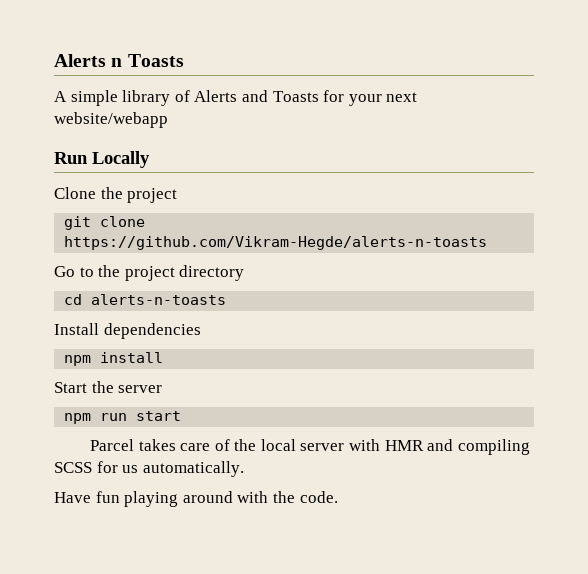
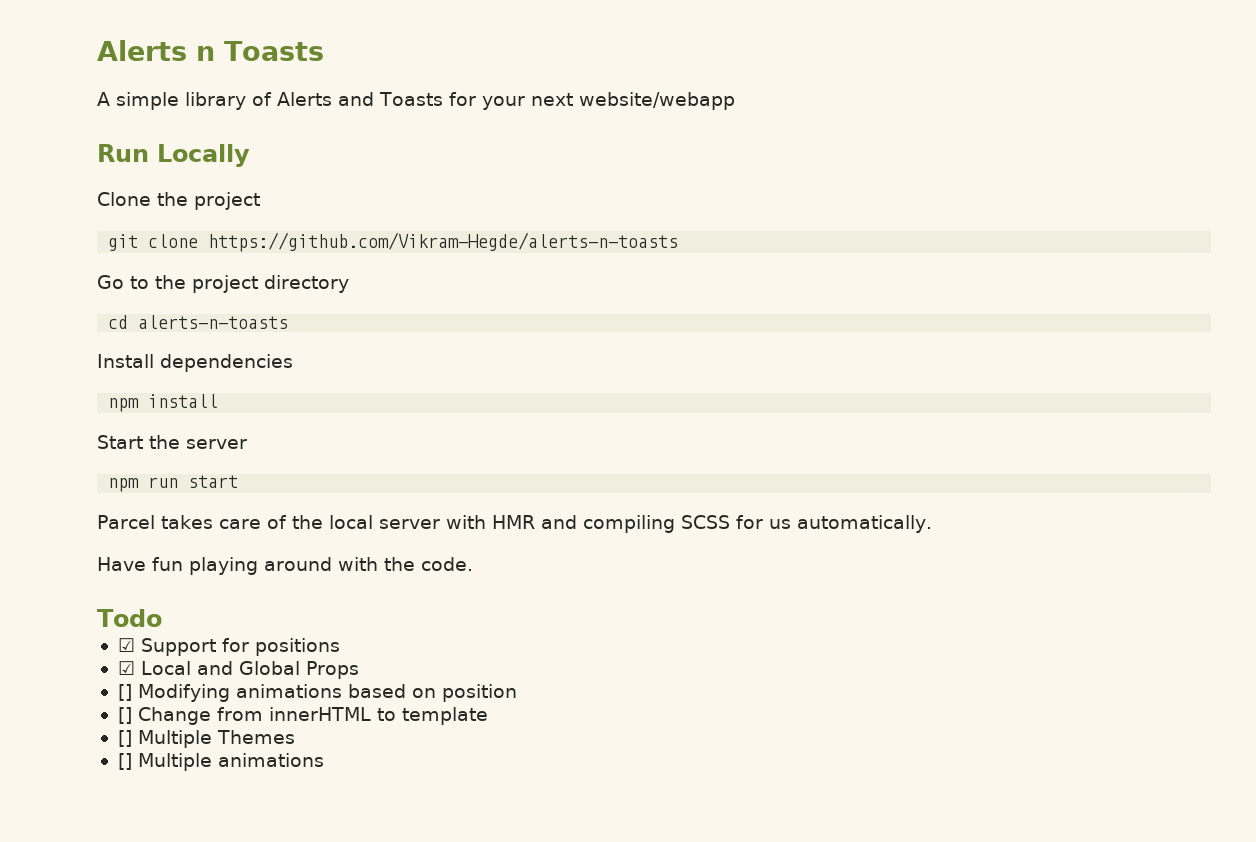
(338, 497) none -> [97,609,162,627] [117,638,340,656] [117,661,359,679] [117,684,517,702] [117,707,488,725] [117,730,295,748] [117,753,324,771] // Todo // ☑ Support for positions // ☑ Local and Global Props // [] Modifying animations based on position // [] Change from innerHTML to template // [] Multiple Themes // [] Multiple animations

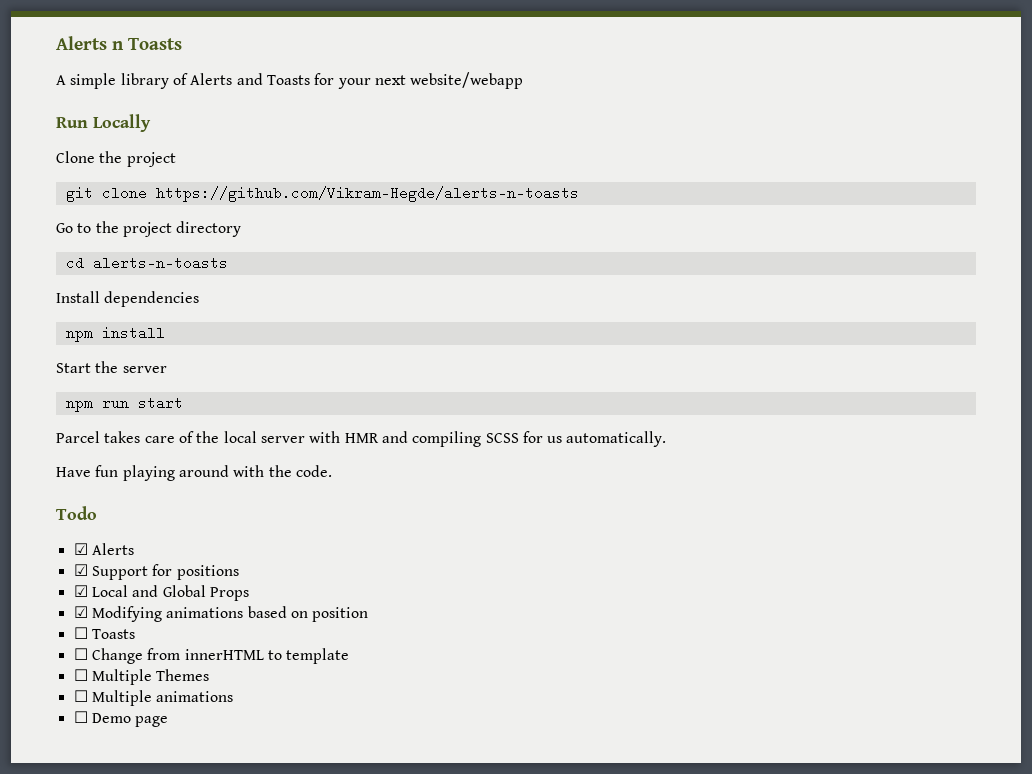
(162, 618) none -> [73,543,134,555] // ☑ Alerts
[117,684,132,701] [] -> [73,606,88,618] ☑
[117,707,132,724] [] -> [73,627,135,639] [73,648,88,660] ☐ Toasts // ☐
[117,730,132,747] [] -> [73,669,88,681] ☐
[117,753,132,770] [] -> [73,690,88,702] ☐
(324, 760) none -> [73,711,169,727] // ☐ Demo page

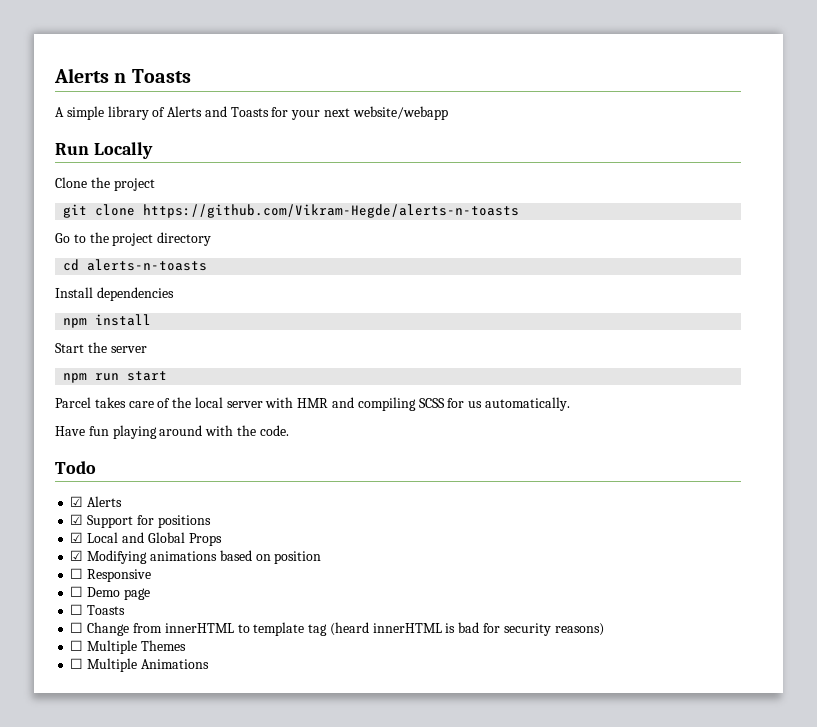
(369, 614) none -> [70,568,152,582] [70,586,150,600] // ☐ Responsive // ☐ Demo page
(350, 656) none -> [308,622,604,636] tag (heard innerHTML is bad for security reasons)
[156,691,234,702] [73,711,169,727] animations // ☐ Demo page -> [140,659,209,669] Animations

